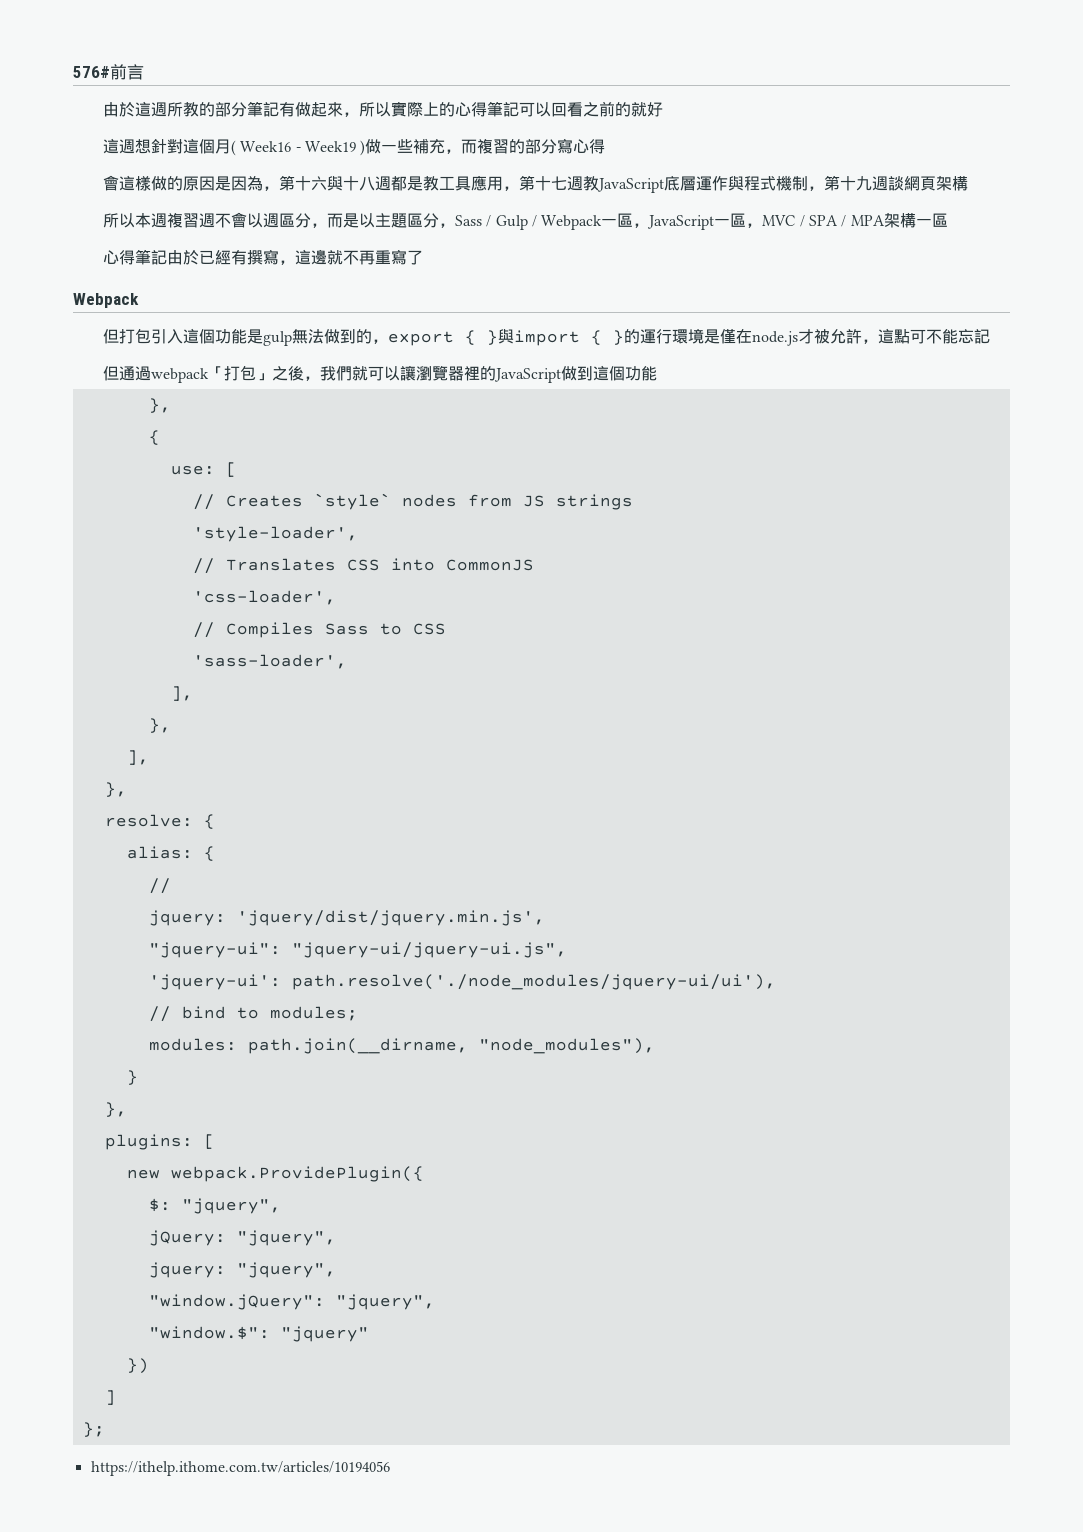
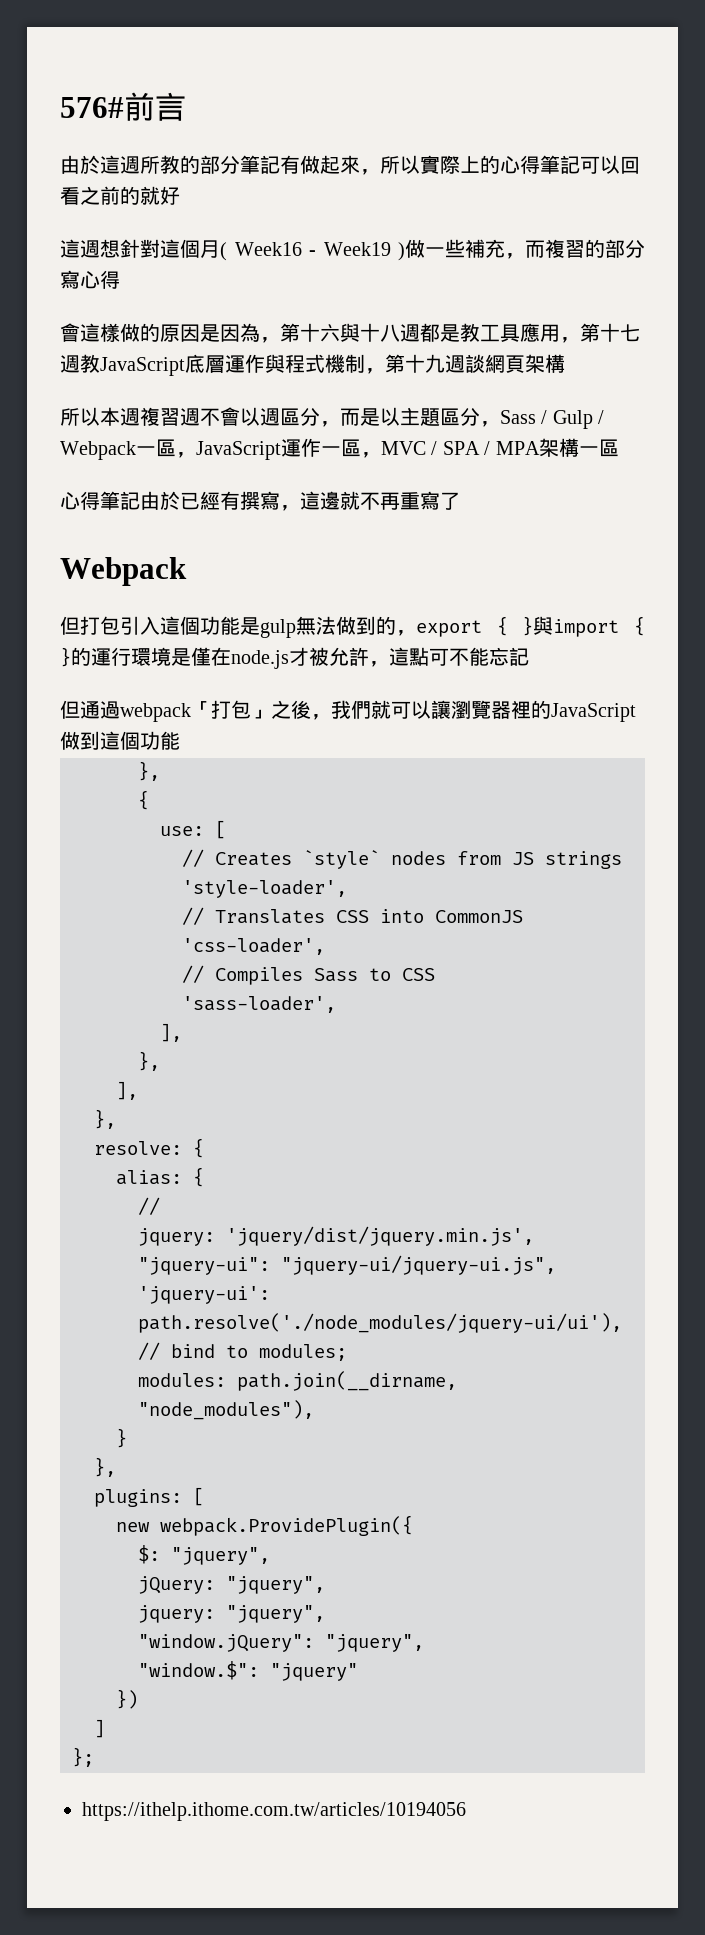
(715, 222) none -> [281,438,321,457] 運作

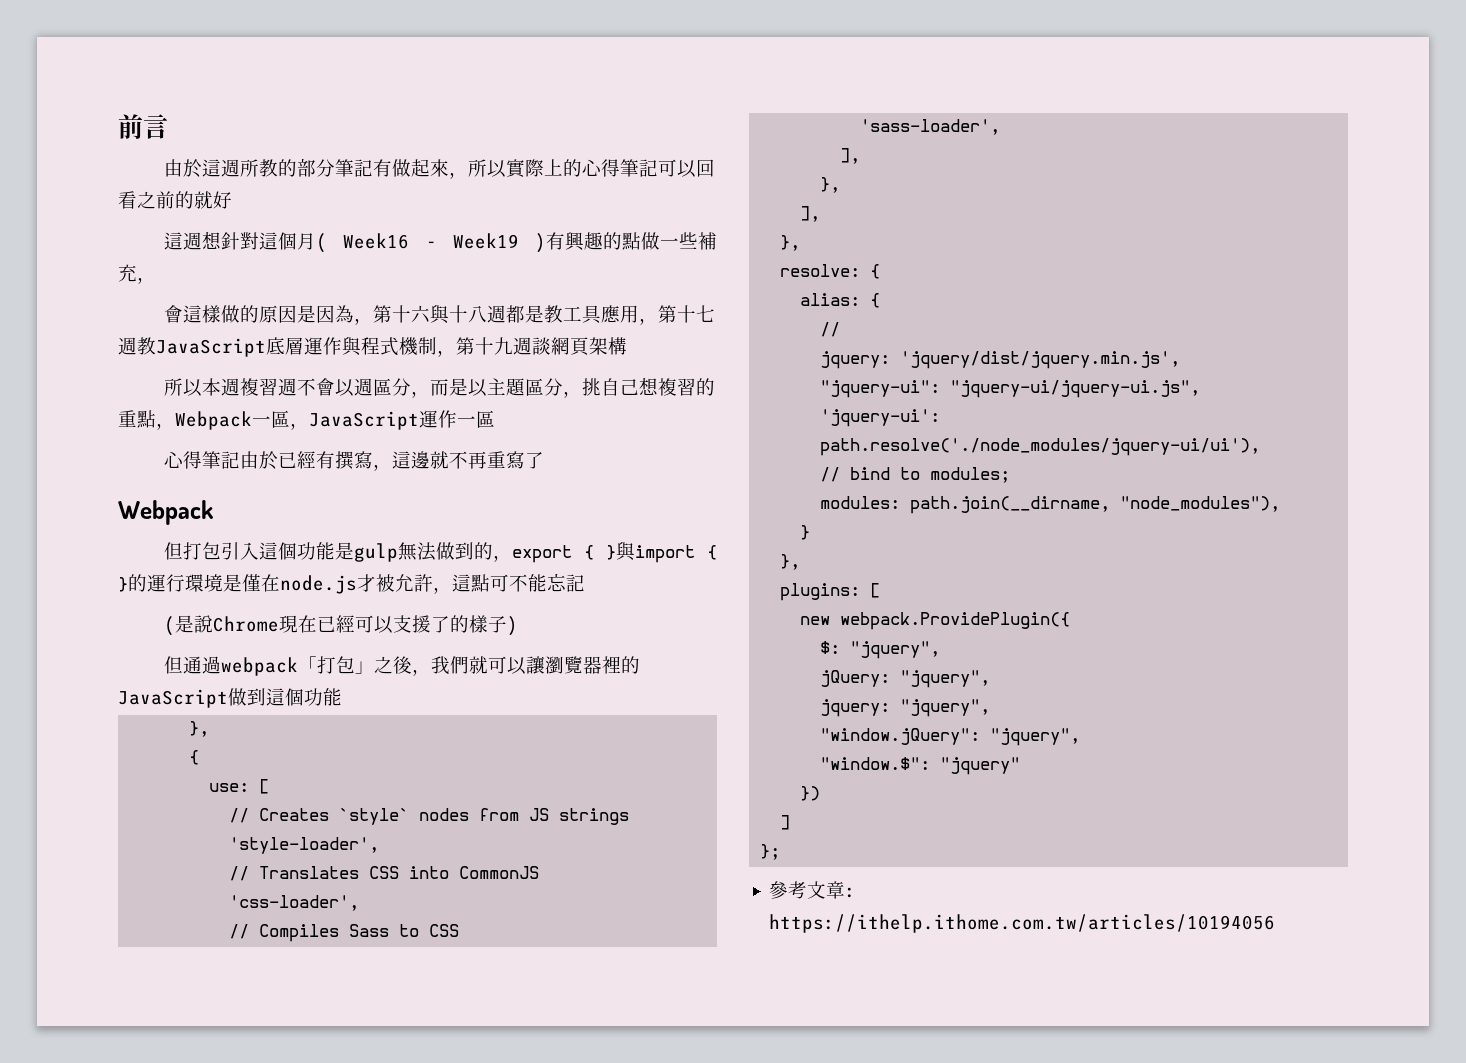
[60,97,124,118] 576# -> (118, 126) none
(405, 251) none -> [546,232,641,251] 有興趣的點
[525,239,645,258] [60,270,120,289] 而複習的部分寫心得 -> (156, 280) none
[500,410,605,429] Sass / Gulp / -> [582,377,716,396] [118,410,175,430] 挑自己想複習的重點，
[361,438,619,458] ，MVC / SPA / MPA架構一區 -> (495, 419) none
(529, 656) none -> [164,615,519,636] // (是說Chrome現在已經可以支援了的樣子)
(94, 1757) none -> [769,881,857,899] 參考文章:

